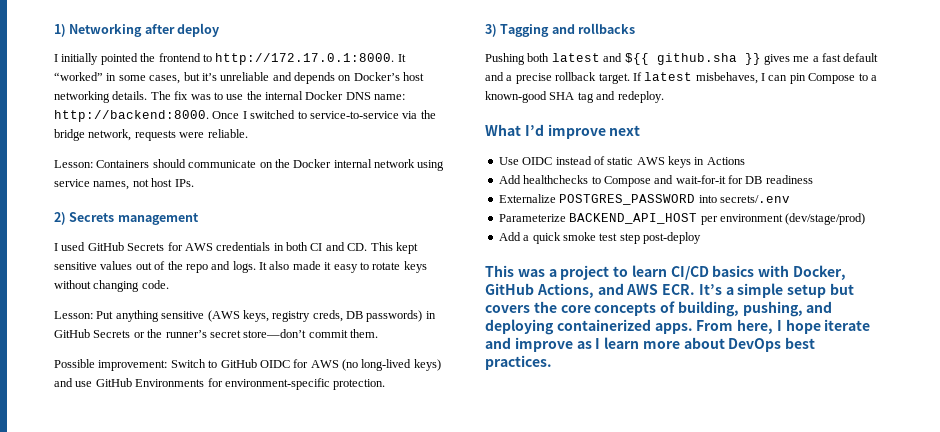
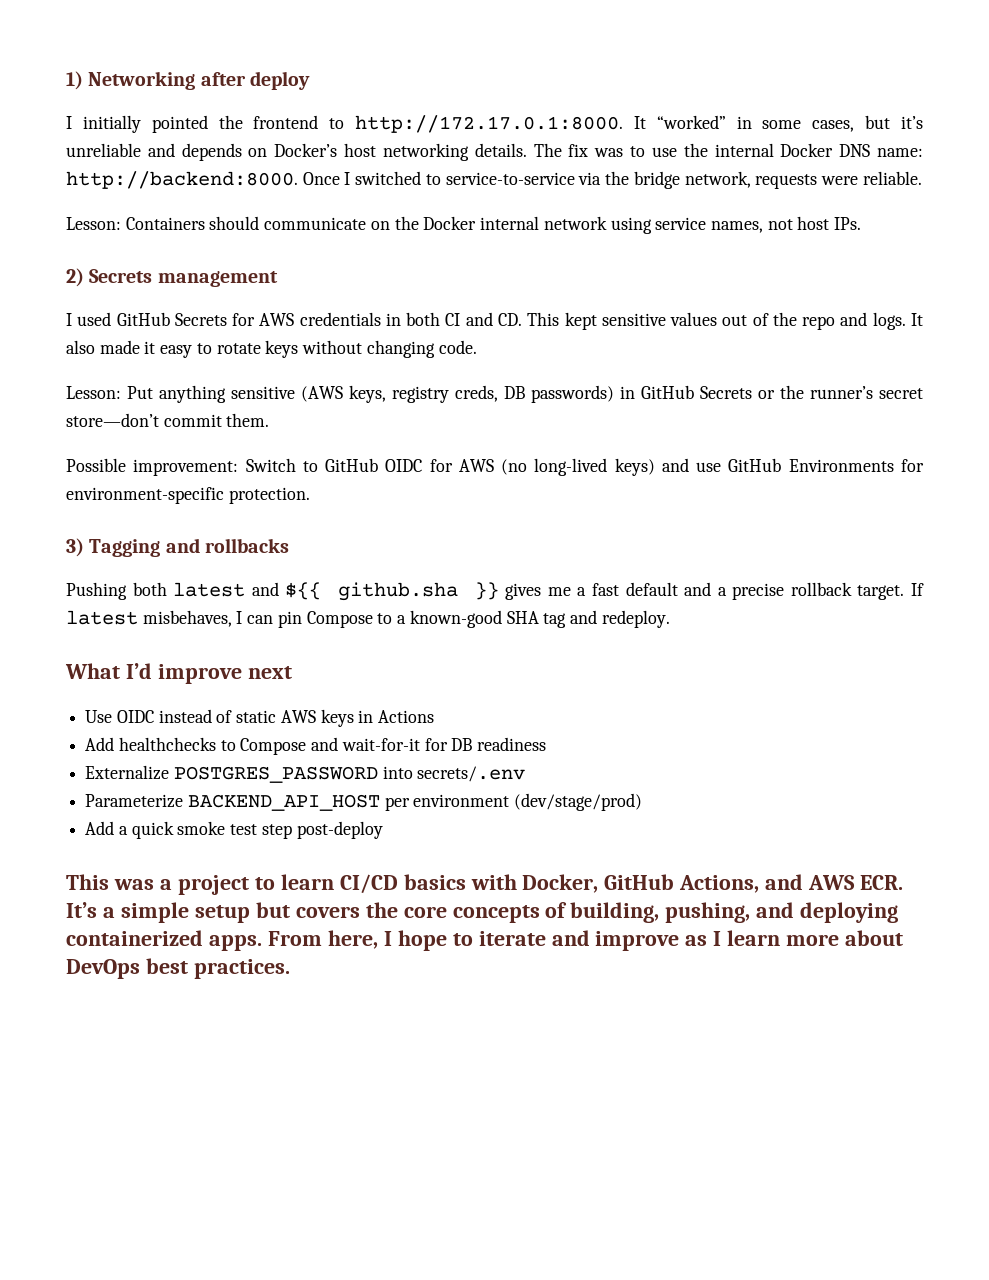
(821, 326) none -> [452,933,473,946] to

